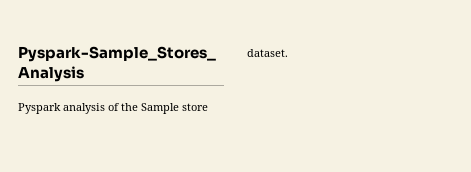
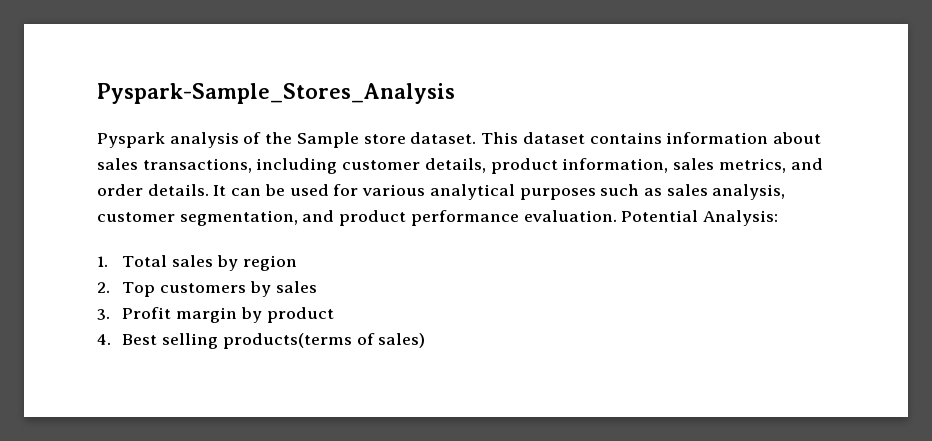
(288, 53) none -> [481,132,821,144] [97,158,823,174] [97,184,786,200] [97,210,779,226] [97,255,297,271] [97,281,317,297] [97,307,334,323] [97,333,426,349] This dataset contains information about sales transactions, including customer details, product information, sales metrics, and order details. It can be used for various analytical purposes such as sales analysis, customer segmentation, and product performance evaluation. Potential Analysis: // 1. Total sales by region // 2. Top customers by sales // 3. Profit margin by product // 4. Best selling products(terms of sales)

